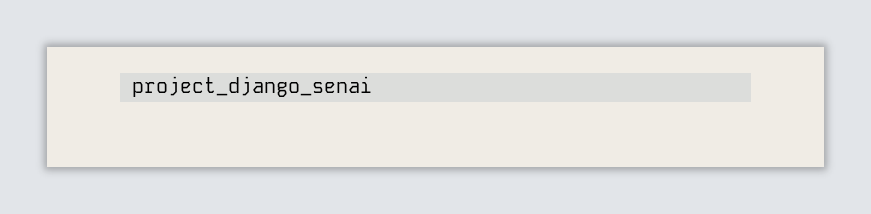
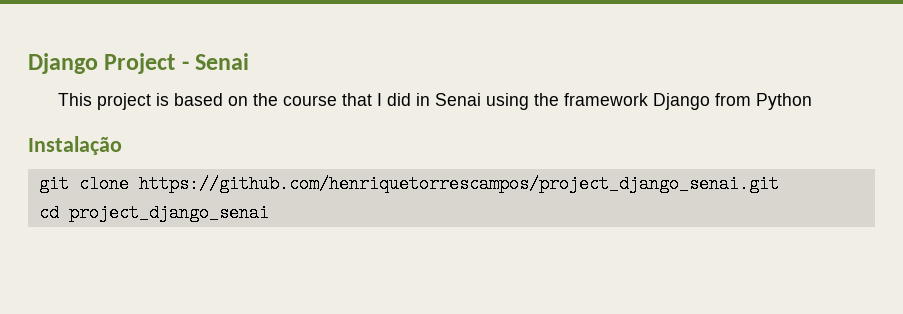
(131, 86) none -> [28,53,250,74] [57,93,812,110] [28,136,122,155] [38,175,779,193] [38,204,59,222] Django Project - Senai // This project is based on the course that I did in Senai using the framework Django from Python // Instalação // git clone https://github.com/henriquetorrescampos/project_django_senai.git // cd

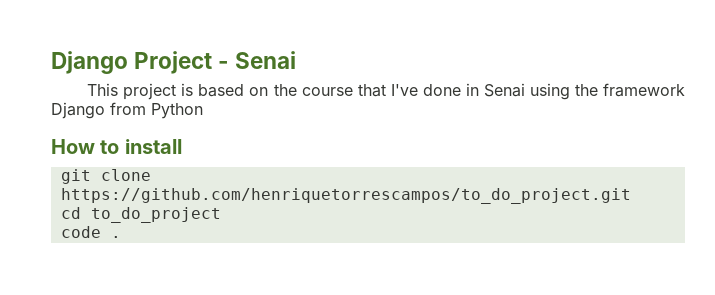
[376,93,411,106] I did -> [390,84,461,96] I've done
[28,136,122,155] Instalação -> [51,139,182,154] How to install
[138,175,779,193] https://github.com/henriquetorrescampos/project_django_senai.git -> [60,188,631,204] https://github.com/henriquetorrescampos/to_do_project.git
[68,204,269,222] project_django_senai -> [90,207,221,223] [60,226,121,238] to_do_project // code .

